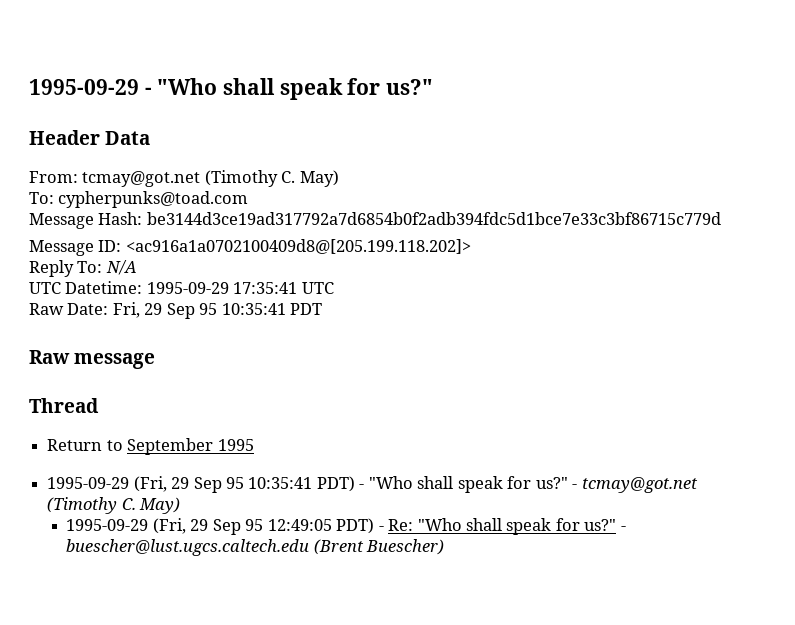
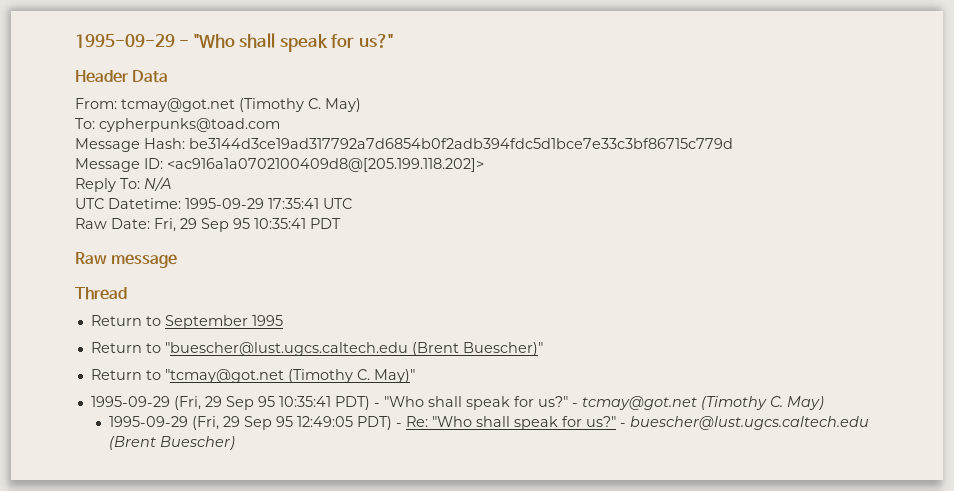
(254, 445) none -> [90,342,543,356] [90,369,415,383] // Return to "buescher@lust.ugcs.caltech.edu (Brent Buescher)" // Return to "tcmay@got.net (Timothy C. May)"

